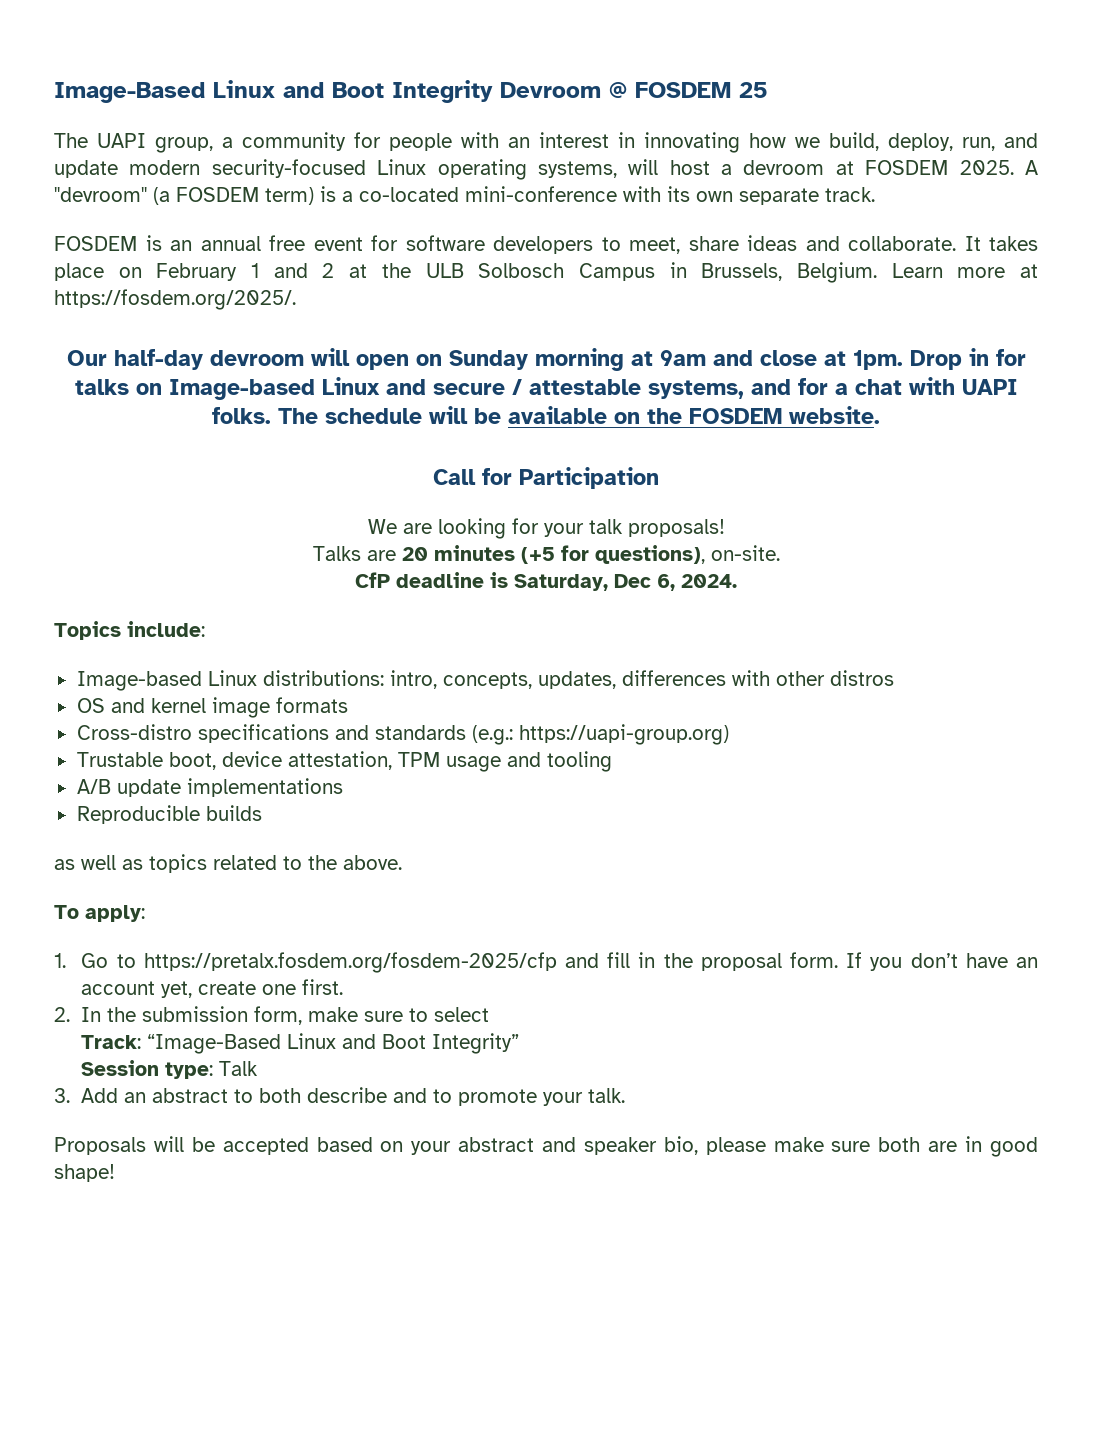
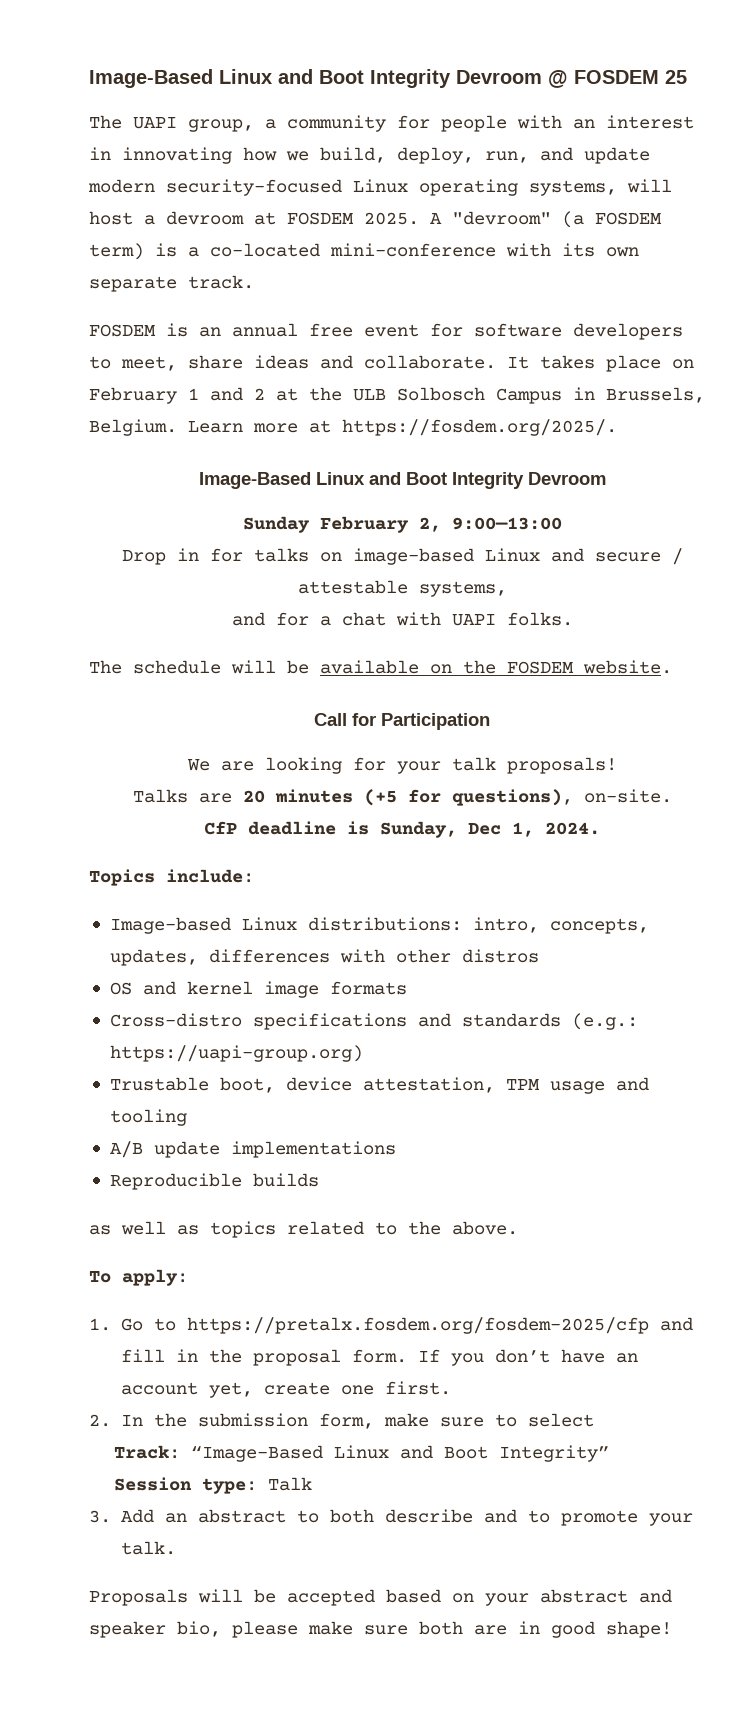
[66,348,903,371] Our half-day devroom will open on Sunday morning at 9am and close at 1pm. -> [198,472,606,489] [242,516,562,533] Image-Based Linux and Boot Integrity Devroom // Sunday February 2, 9:00—13:00 //
[168,379,315,400] Image-based -> [352,548,474,565] image-based
(744, 389) none -> (507, 589) //
(271, 415) none -> (573, 619) //
[514,574,675,591] Saturday, Dec 6, -> [380,821,534,838] Sunday, Dec 1,

